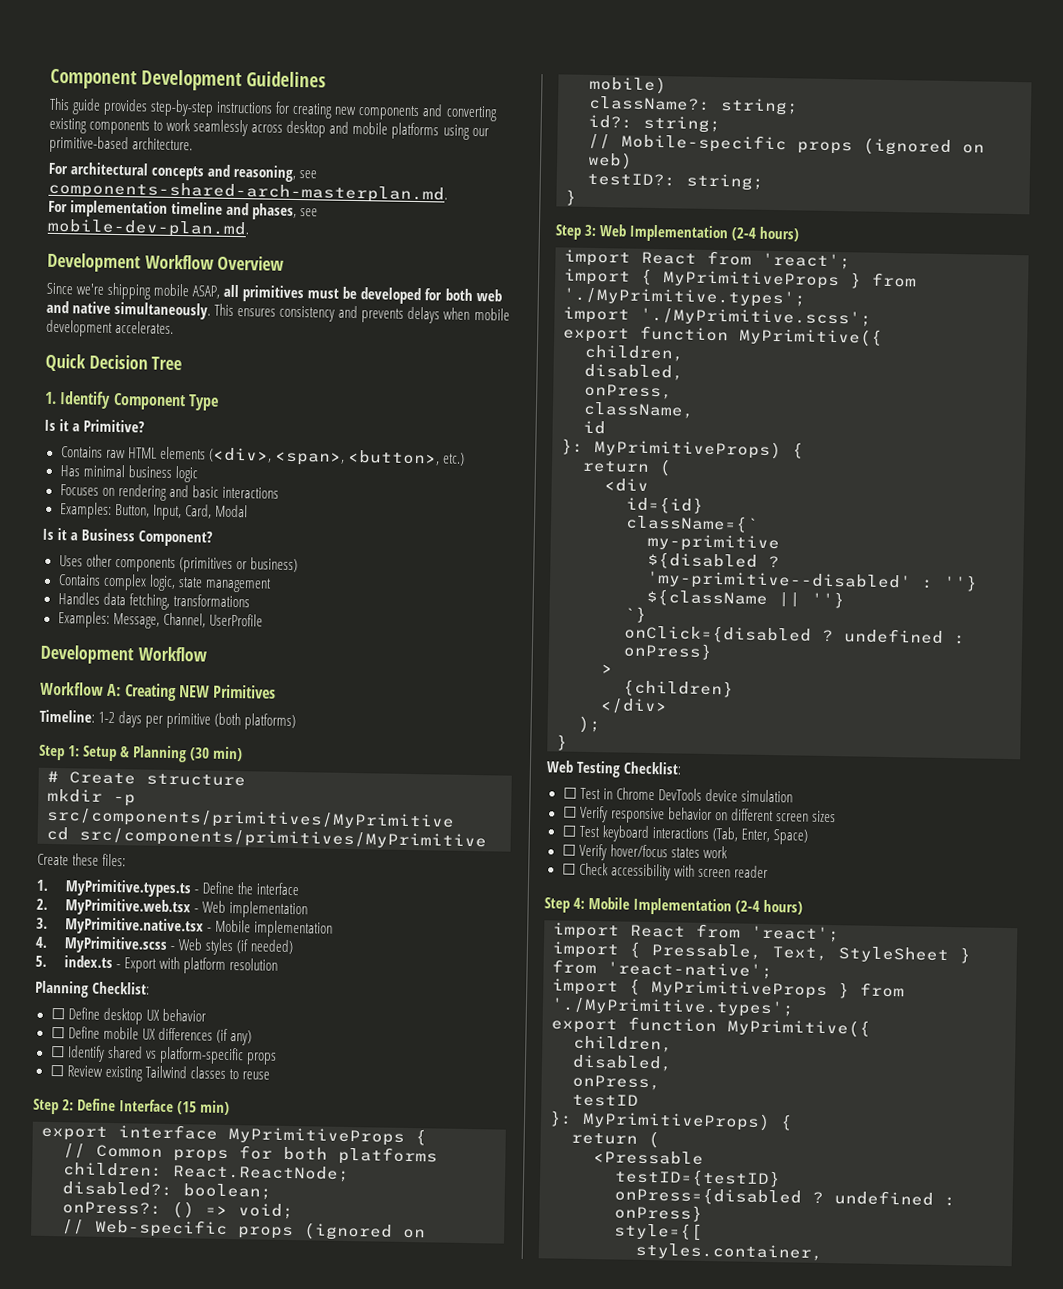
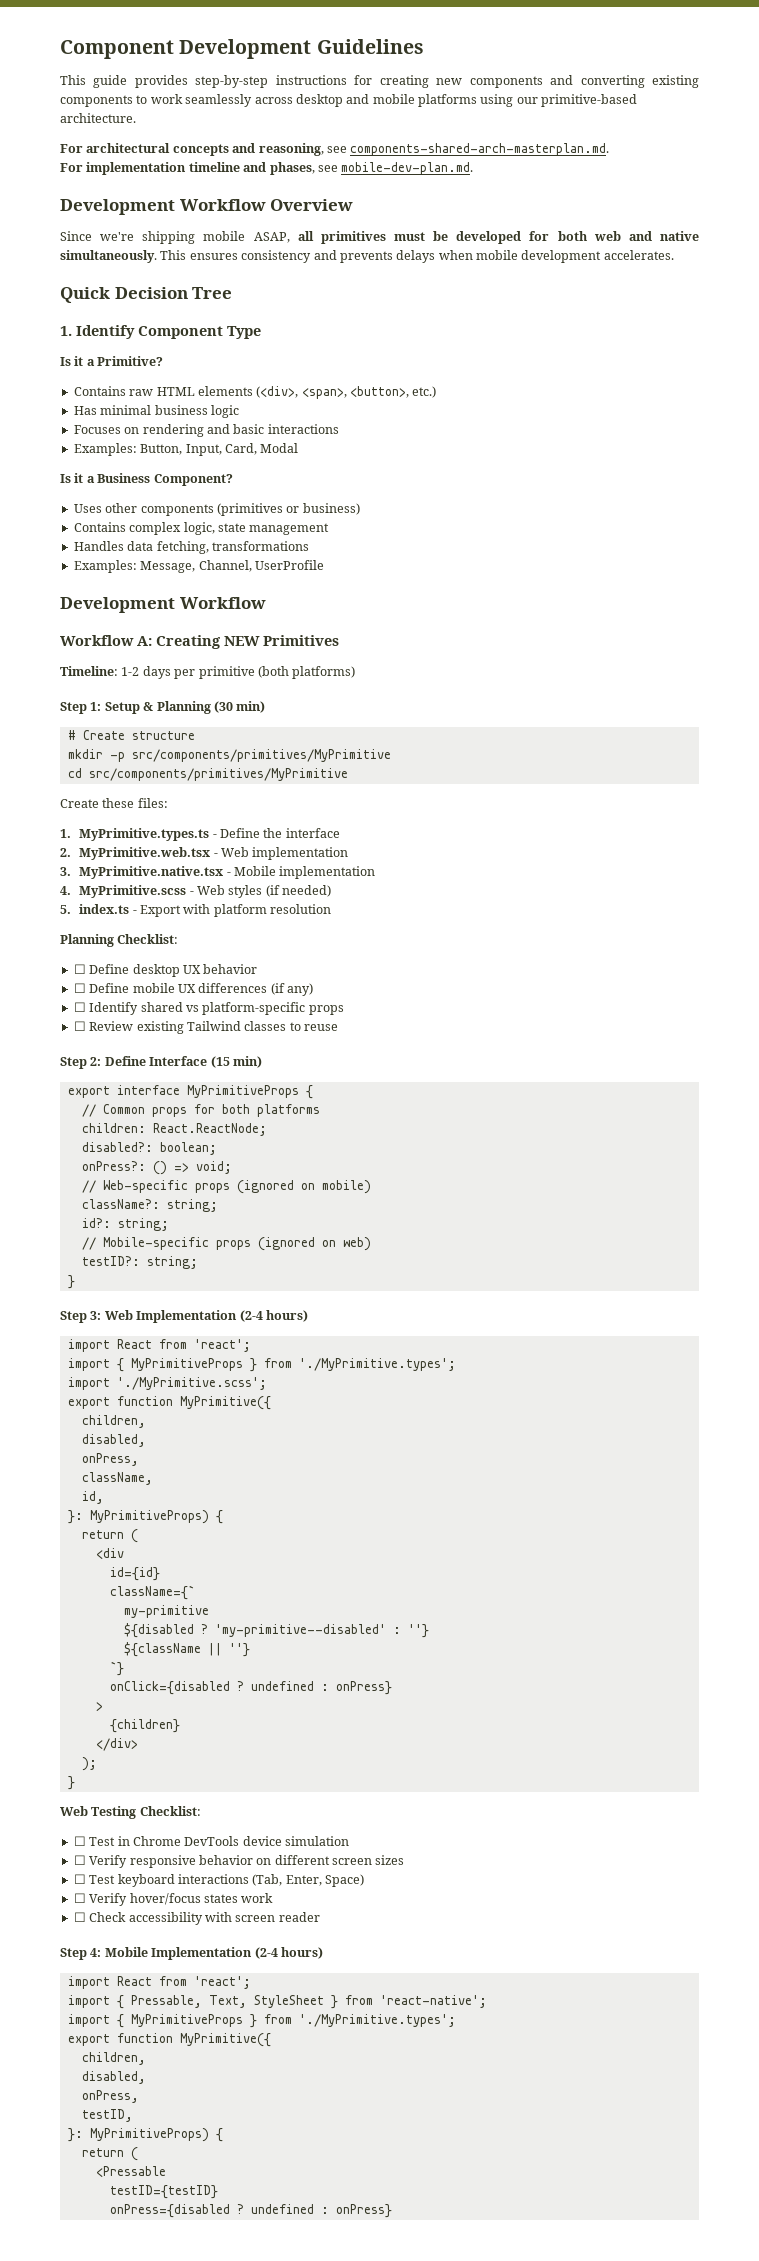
[583,420,606,435] id -> [81,1491,104,1504] id,
[572,1093,639,1107] testID -> [81,2109,133,2122] testID,
[614,1222,703,1241] [635,1242,823,1261] // style={[ // styles.container, -> (392, 2211) none

